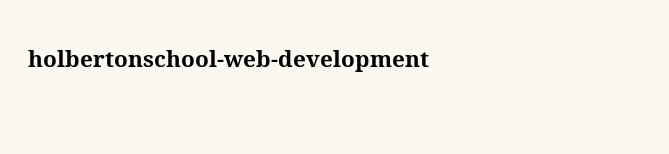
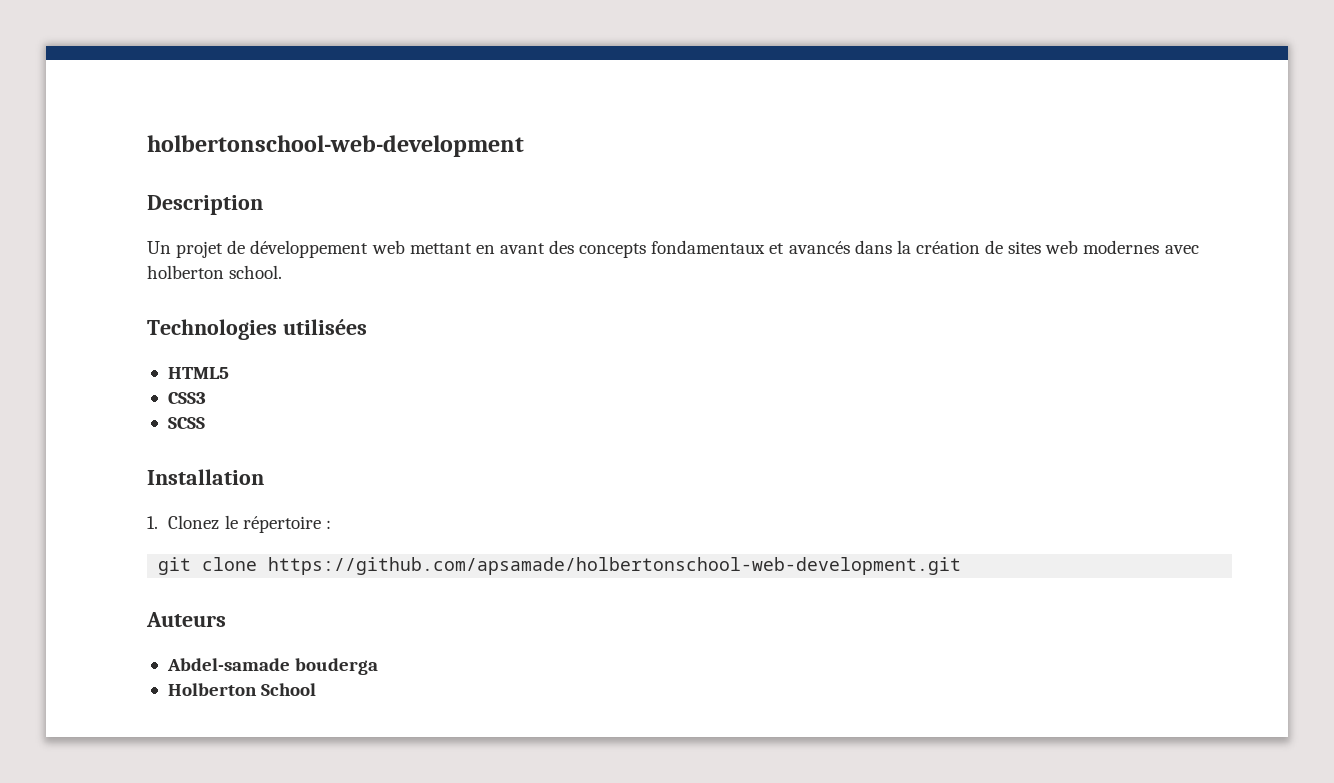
(429, 61) none -> [147,195,263,215] [147,240,1199,258] [147,265,283,279] [147,319,367,340] [167,367,229,379] [167,392,206,404] [167,417,205,429] [147,469,264,485] [147,515,331,533] [158,557,962,575] [146,612,226,627] [166,658,379,675] [167,683,317,696] // Description // Un projet de développement web mettant en avant des concepts fondamentaux et avancés dans la création de sites web modernes avec holberton school. // Technologies utilisées // HTML5 // CSS3 // SCSS // Installation // 1. Clonez le répertoire : // git clone https://github.com/apsamade/holbertonschool-web-development.git // Auteurs // Abdel-samade bouderga // Holberton School

